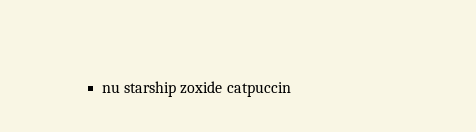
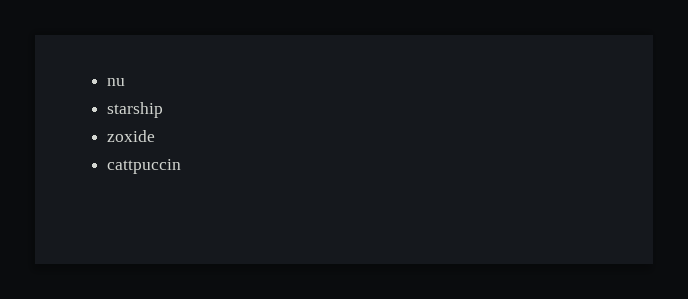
(121, 88) none -> (126, 82) //
(177, 89) none -> (164, 110) //
[226,82,291,97] catpuccin -> [107,159,182,174] // cattpuccin

